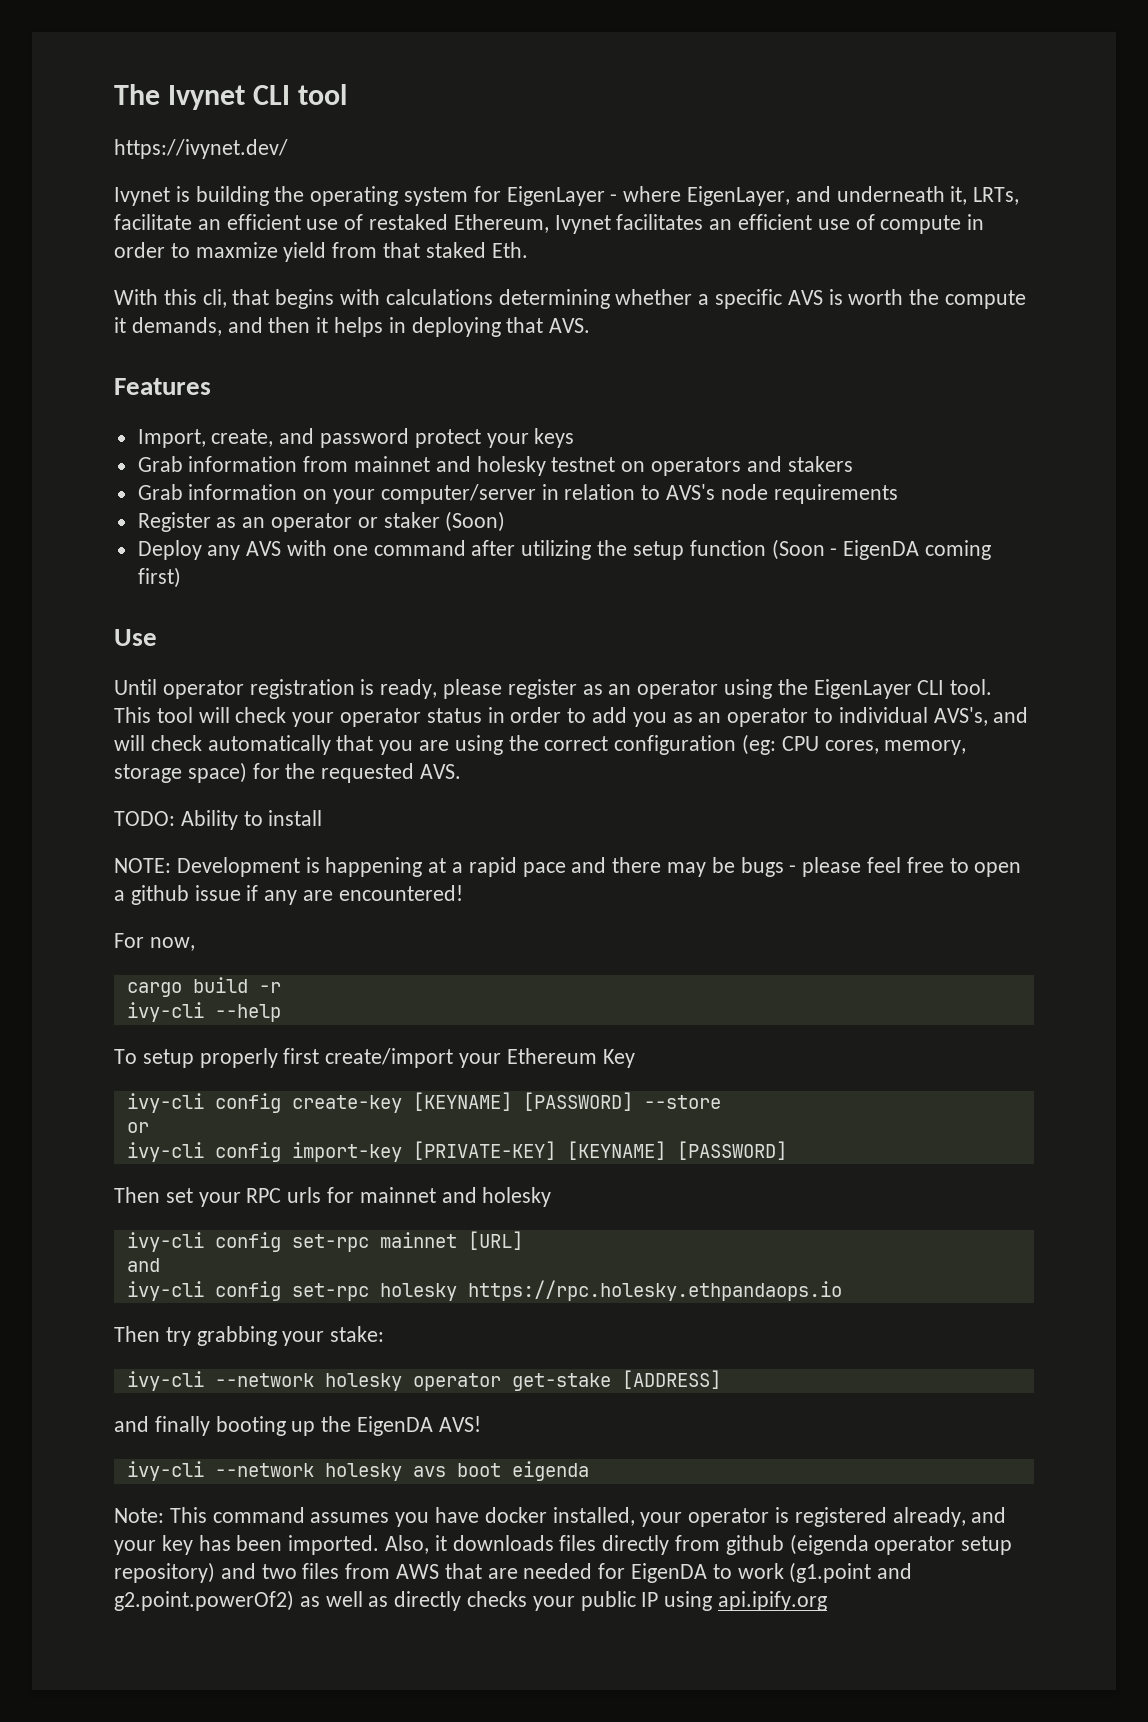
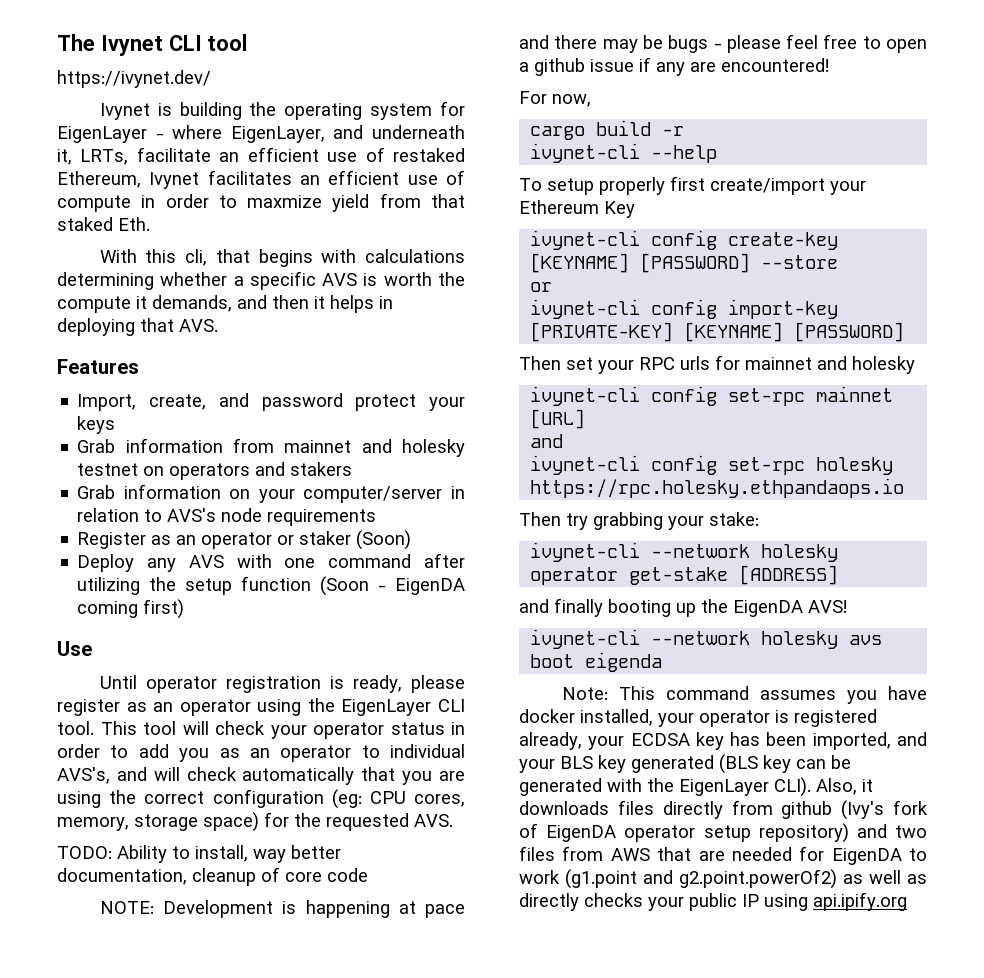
[268,810,323,826] install -> [195,845,341,863] [57,867,368,886] install, way better documentation, cleanup of core code
[452,857,517,877] a rapid -> (416, 907) none
[126,1002,204,1022] ivy-cli -> [530,143,641,163] ivynet-cli
[126,1093,204,1113] ivy-cli -> [530,230,641,250] ivynet-cli
[126,1142,204,1162] ivy-cli -> [530,299,641,319] ivynet-cli
[126,1232,204,1252] ivy-cli -> [530,386,641,406] ivynet-cli
[126,1281,204,1301] ivy-cli -> [530,455,641,475] ivynet-cli
[126,1371,204,1391] ivy-cli -> [530,542,641,562] ivynet-cli
[126,1461,204,1481] ivy-cli -> [530,629,641,649] ivynet-cli
[971,1507,1007,1523] [114,1540,156,1555] and your -> [588,733,690,750] your ECDSA
[288,1535,380,1555] imported. -> [812,732,927,750] [519,754,851,774] [519,777,811,797] imported, and your BLS key generated (BLS key can be generated with the EigenLayer CLI).
[789,1534,869,1555] (eigenda -> [841,800,928,820] [519,823,617,842] (Ivy's fork of EigenDA

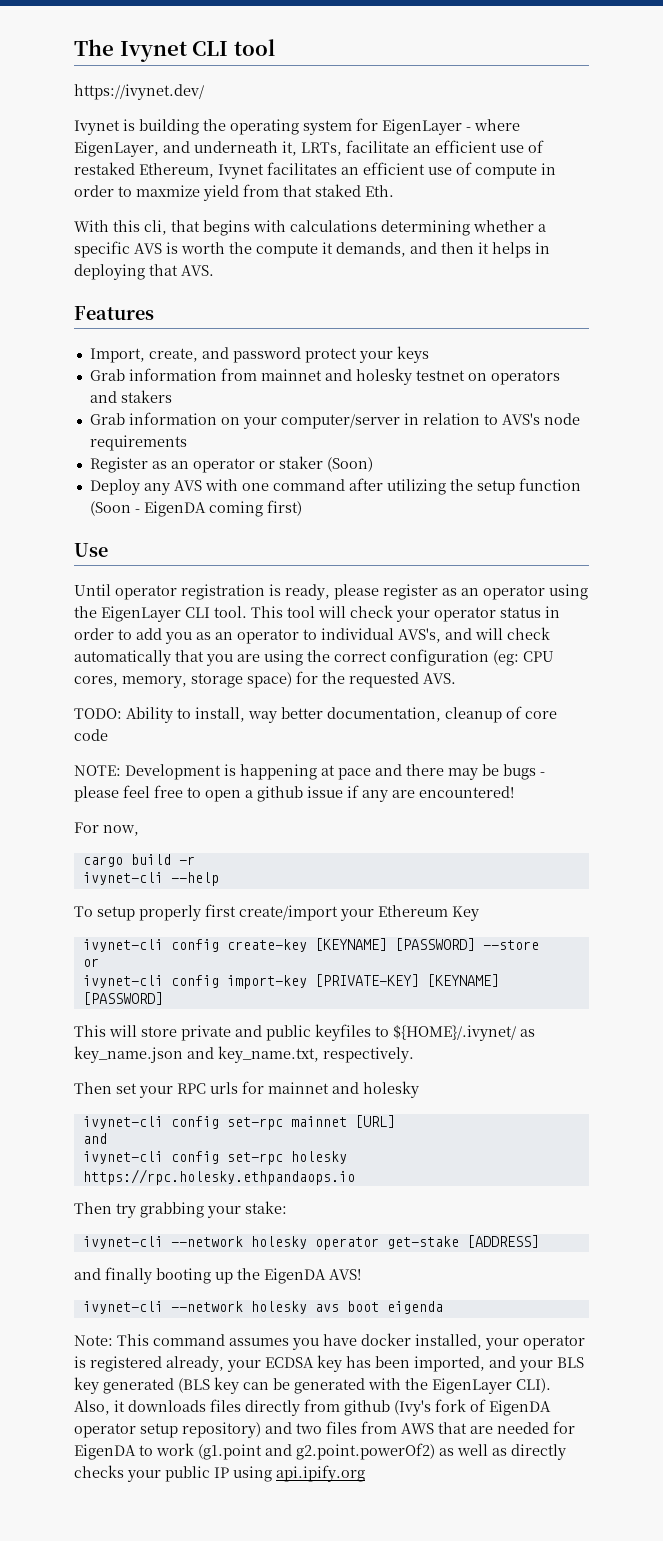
(905, 332) none -> [74,1024,535,1041] [74,1046,414,1063] // This will store private and public keyfiles to ${HOME}/.ivynet/ as key_name.json and key_name.txt, respectively.

